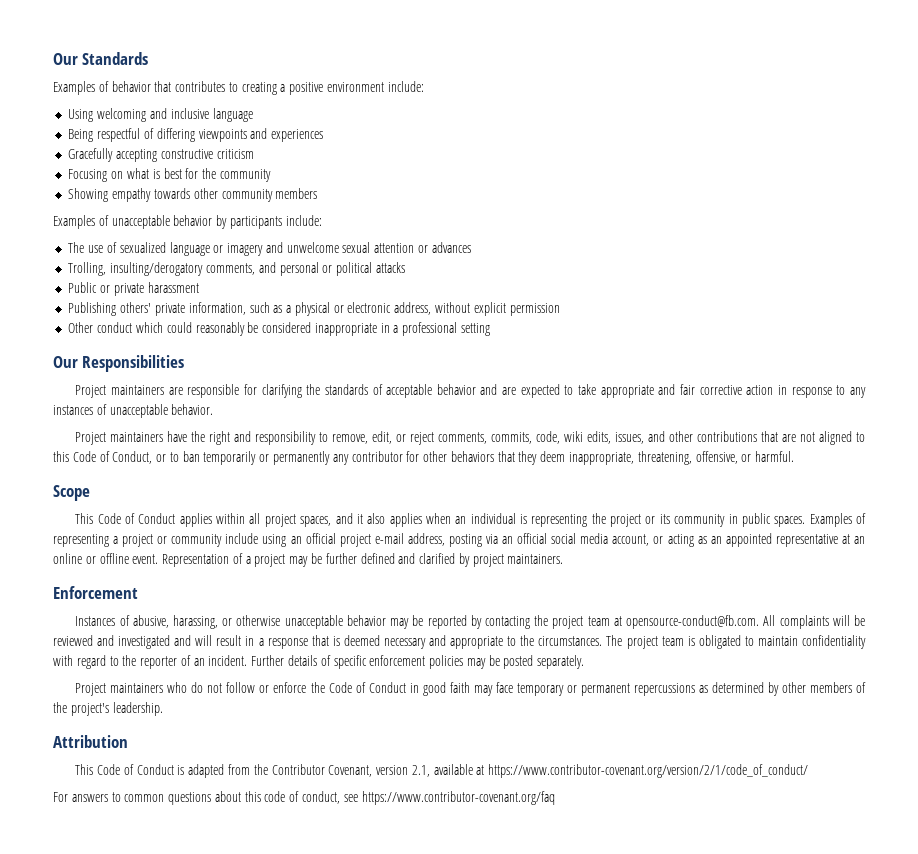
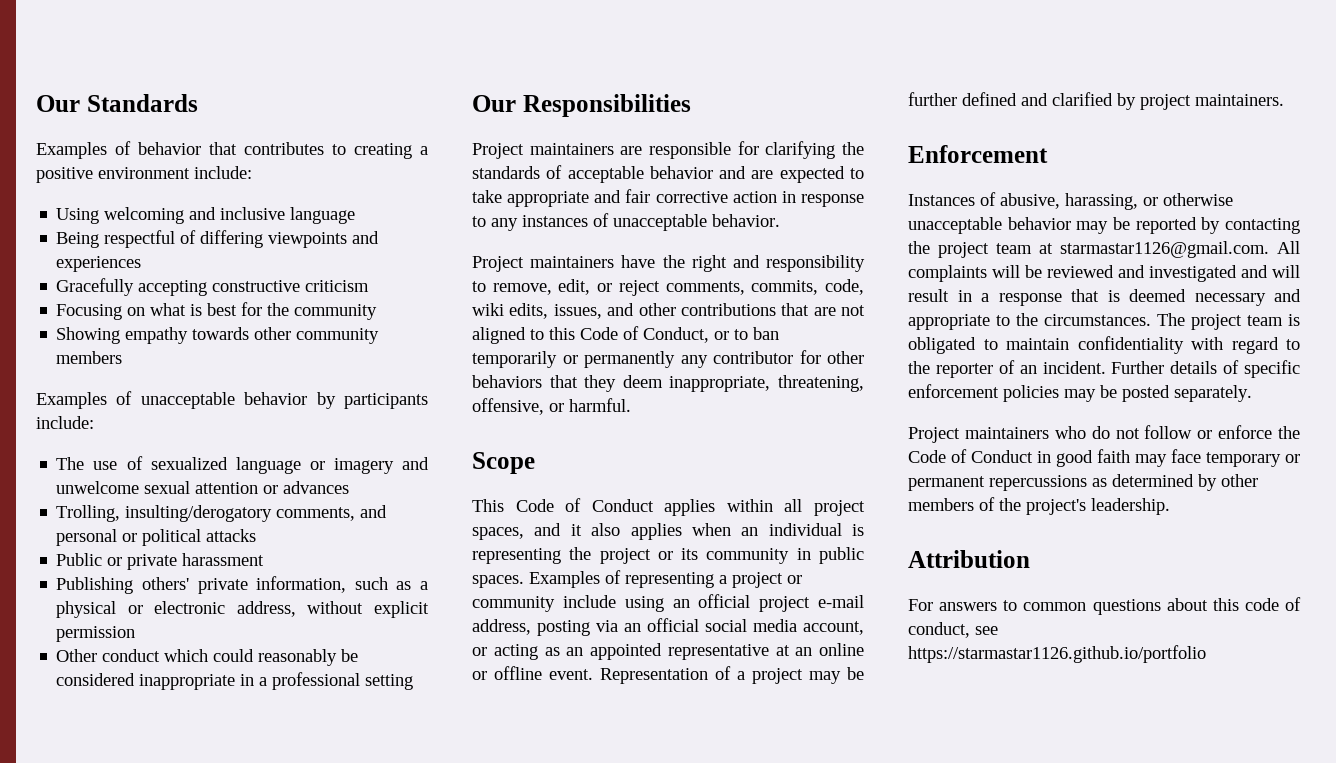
[626,615,760,629] opensource-conduct@fb.com. -> [1060,241,1269,258] starmastar1126@gmail.com.
[75,764,809,778] // This Code of Conduct is adapted from the Contributor Covenant, version 2.1, available at https://www.contributor-covenant.org/version/2/1/code_of_conduct/ -> (1030, 559) none
[361,791,555,805] https://www.contributor-covenant.org/faq -> [908,645,1206,663] https://starmastar1126.github.io/portfolio

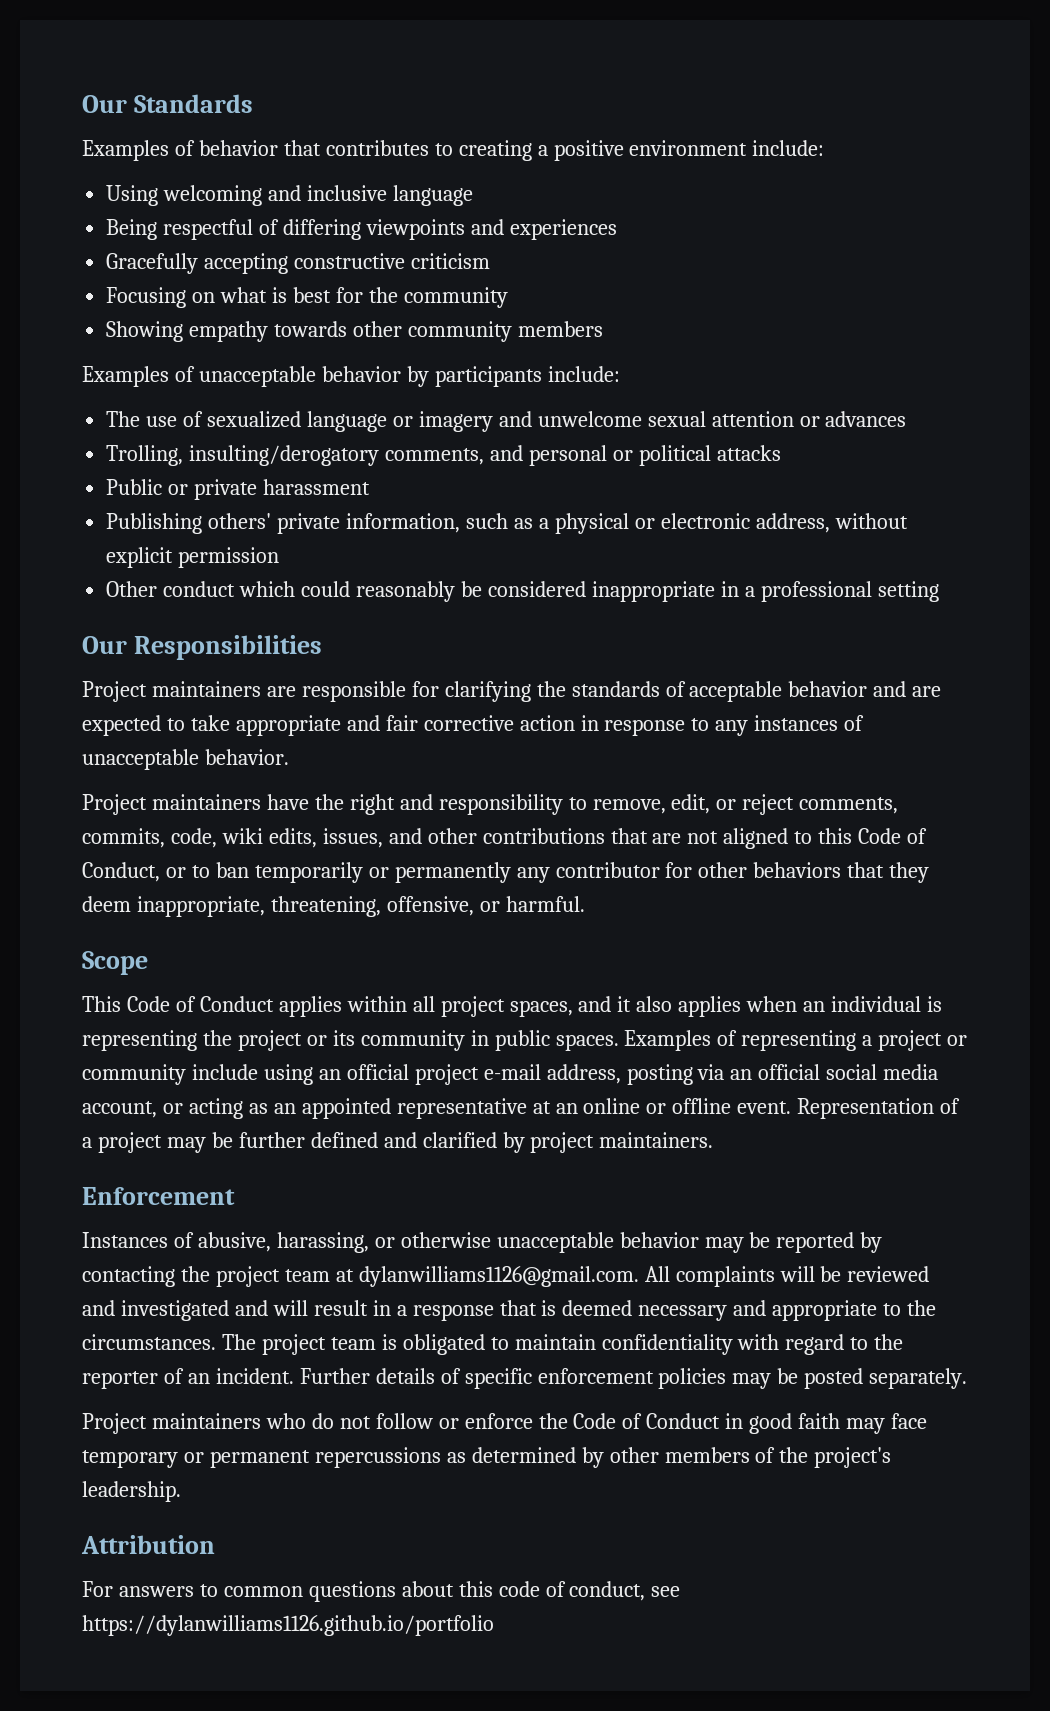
[1060,241,1269,258] starmastar1126@gmail.com. -> [358,1266,639,1287] dylanwilliams1126@gmail.com.
[908,645,1206,663] https://starmastar1126.github.io/portfolio -> [82,1615,494,1636] https://dylanwilliams1126.github.io/portfolio

